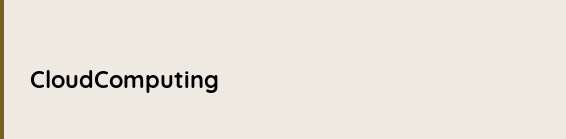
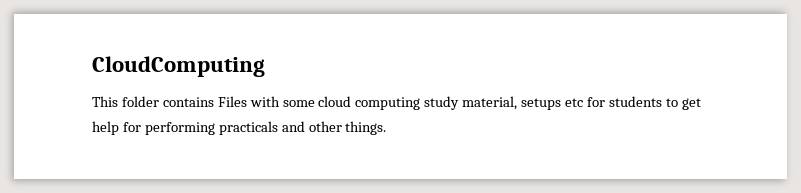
(219, 81) none -> [92,96,701,110] [92,121,387,135] // This folder contains Files with some cloud computing study material, setups etc for students to get help for performing practicals and other things.

